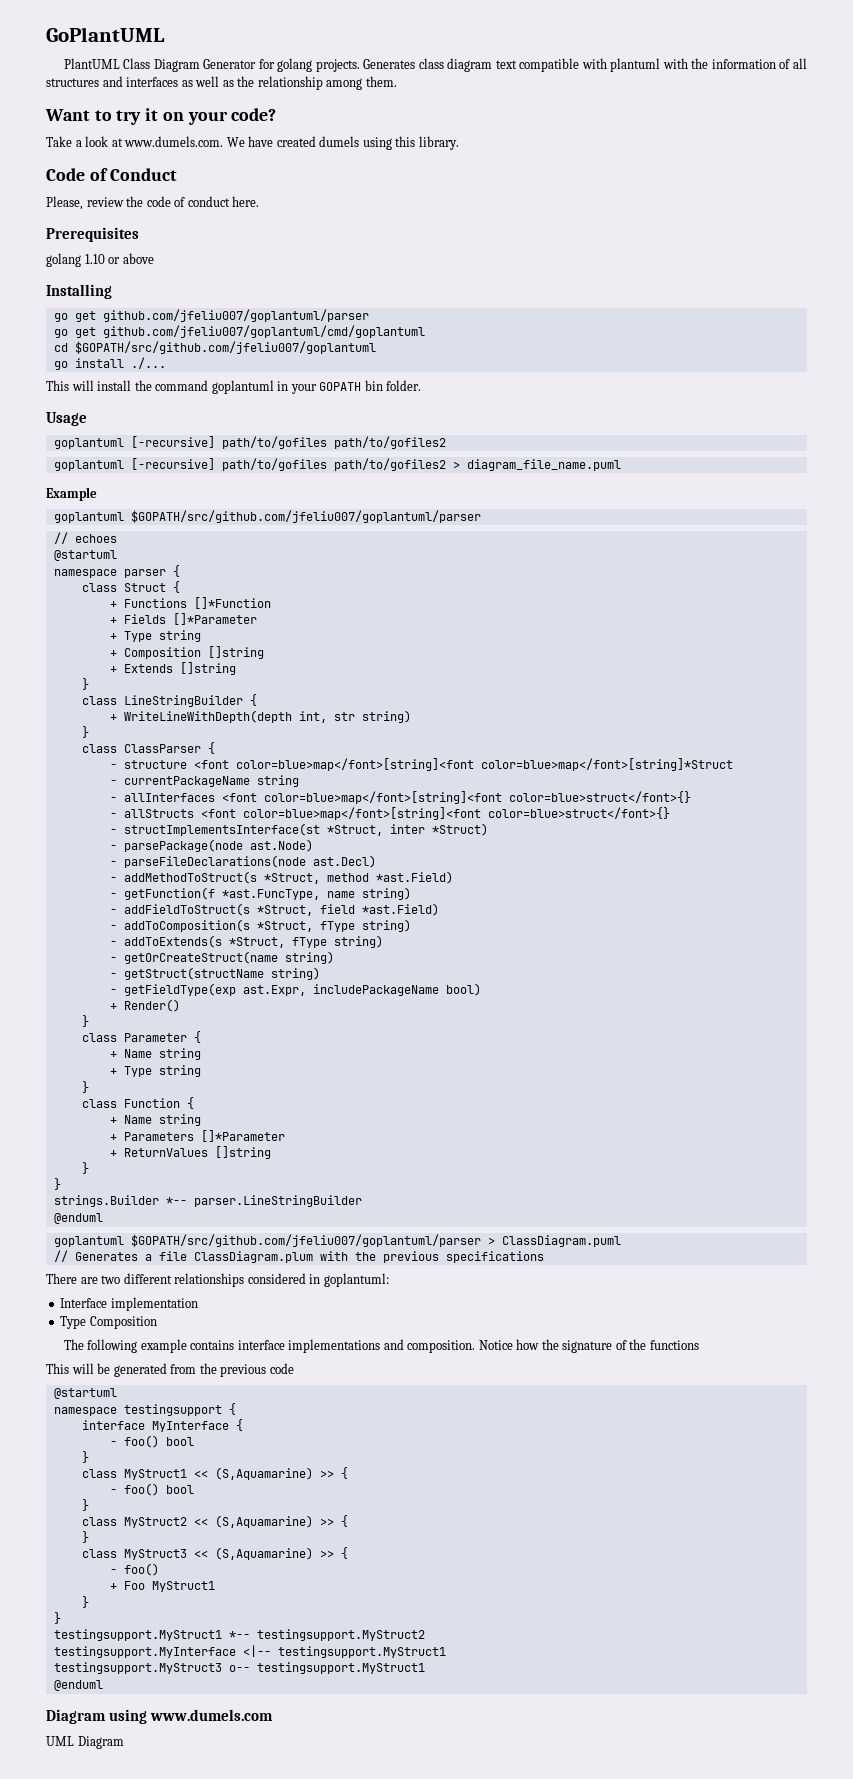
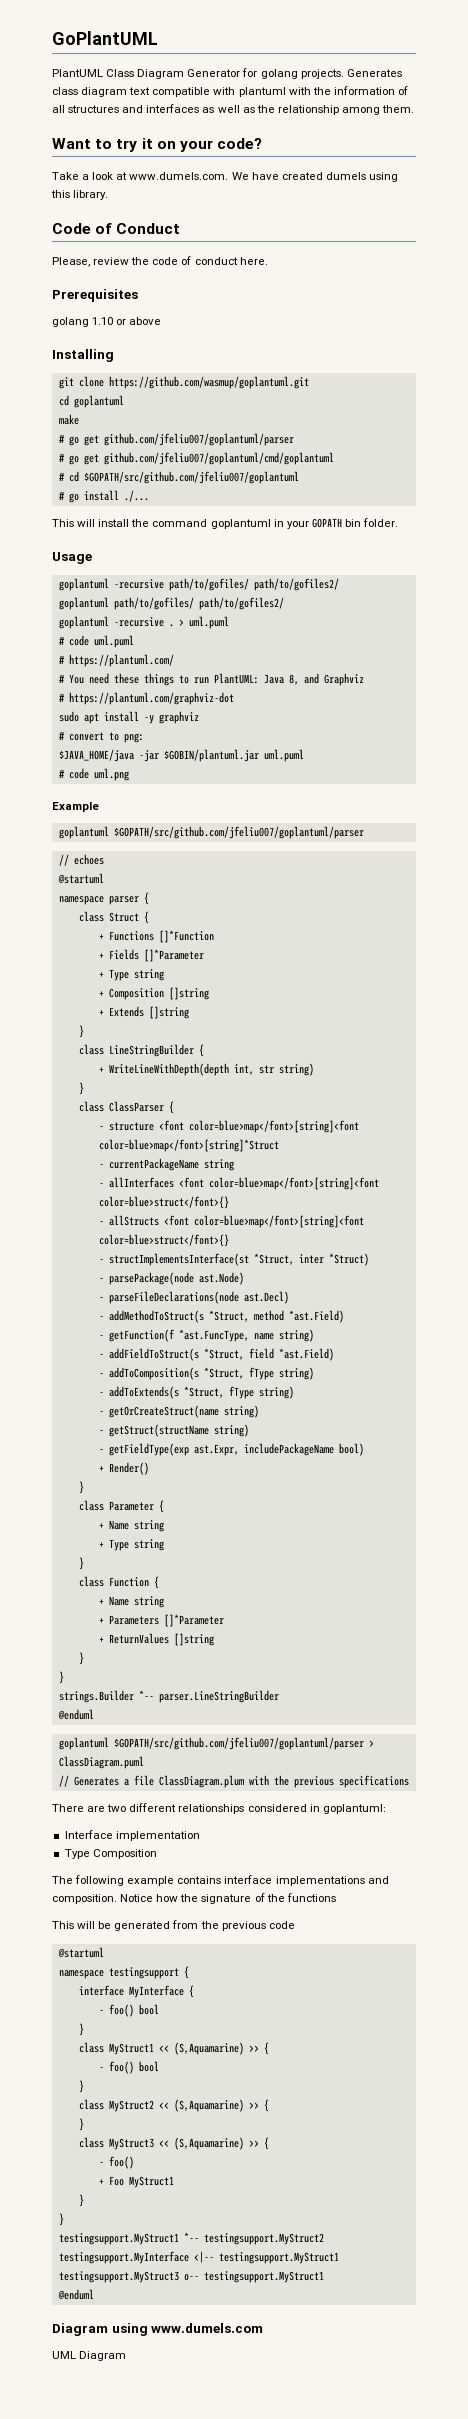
(112, 291) none -> [58,376,309,389] [58,395,124,408] [58,414,79,425] [58,434,65,443] git clone https://github.com/wasmup/goplantuml.git // cd goplantuml // make // #
(369, 315) none -> [58,453,65,462] #
(425, 331) none -> [58,472,65,481] #
(376, 347) none -> [58,491,65,500] #
[130,436,446,449] [53,458,621,471] [-recursive] path/to/gofiles path/to/gofiles2 // goplantuml [-recursive] path/to/gofiles path/to/gofiles2 > diagram_file_name.puml -> [113,578,339,591] [58,597,284,610] [58,616,229,629] [58,635,134,648] [58,654,174,667] [58,673,364,686] [58,692,234,705] [58,711,199,724] [58,731,144,743] [58,749,304,762] [58,768,129,781] -recursive path/to/gofiles/ path/to/gofiles2/ // goplantuml path/to/gofiles/ path/to/gofiles2/ // goplantuml -recursive . > uml.puml // # code uml.puml // # https://plantuml.com/ // # You need these things to run PlantUML: Java 8, and Graphviz // # https://plantuml.com/graphviz-dot // sudo apt install -y graphviz // # convert to png: // $JAVA_HOME/java -jar $GOBIN/plantuml.jar uml.puml // # code uml.png

